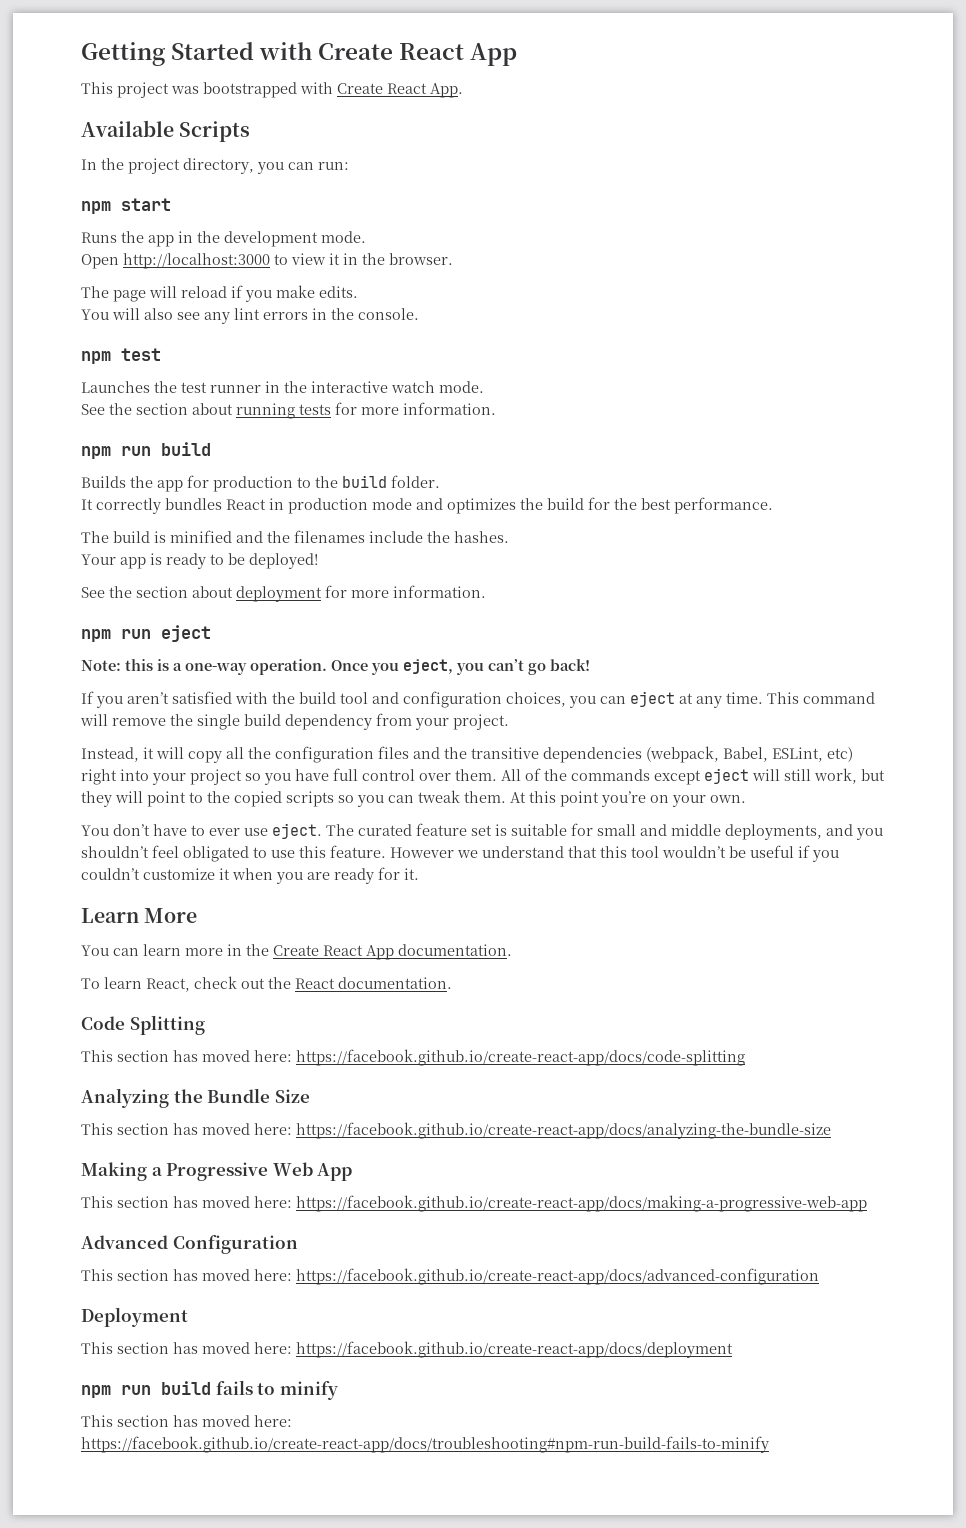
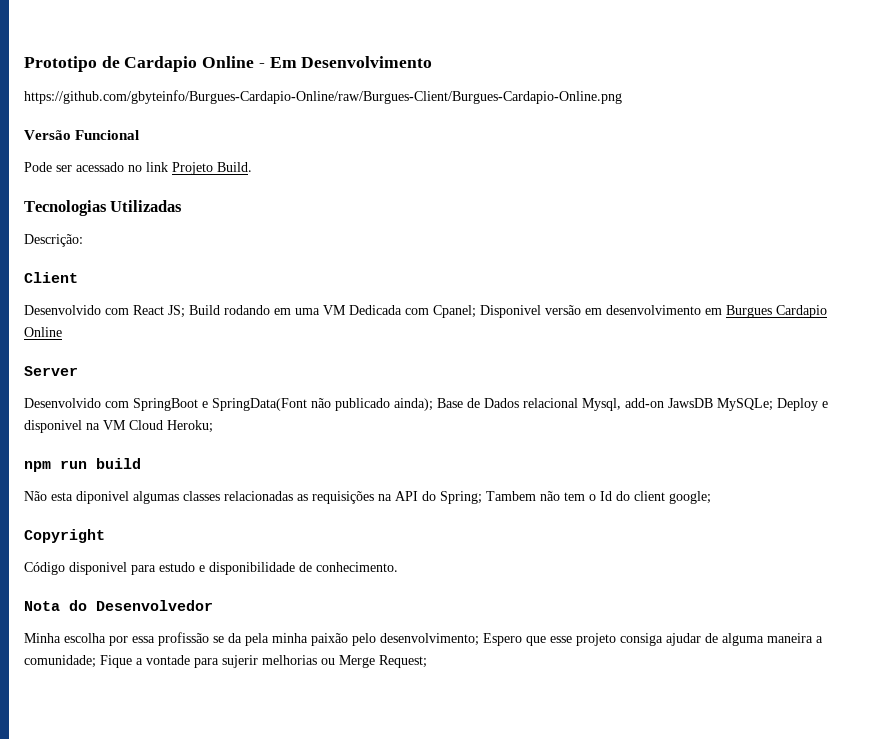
[81,42,518,66] [81,82,463,98] [81,120,251,142] [81,158,349,174] [81,198,171,214] [81,231,366,247] [81,253,453,269] [81,285,358,302] [81,308,419,324] [81,348,161,364] [81,381,484,393] [81,402,496,419] [81,442,211,459] [81,475,440,492] [81,497,773,514] [81,530,509,543] [81,553,318,569] [81,585,486,602] [81,625,211,642] [81,659,590,675] [81,691,875,708] [80,713,509,730] [81,746,853,763] [81,768,885,785] [81,790,746,807] [81,823,883,840] [81,845,839,862] [81,867,419,884] [81,908,198,923] [81,944,512,960] [81,976,452,992] [81,1015,205,1035] [81,1049,745,1066] [81,1088,310,1108] [81,1122,831,1139] [81,1162,353,1181] [81,1195,867,1212] [81,1235,298,1254] [81,1268,819,1285] [81,1307,188,1327] [81,1341,733,1358] [81,1380,338,1400] [81,1415,292,1427] [81,1436,769,1453] Getting Started with Create React App // This project was bootstrapped with Create React App. // Available Scripts // In the project directory, you can run: // npm start // Runs the app in the development mode. // Open http://localhost:3000 to view it in the browser. // The page will reload if you make edits. // You will also see any lint errors in the console. // npm test // Launches the test runner in the interactive watch mode. // See the section about running tests for more information. // npm run build // Builds the app for production to the build folder. // It correctly bundles React in production mode and optimizes the build for the best performance. // The build is minified and the filenames include the hashes. // Your app is ready to be deployed! // See the section about deployment for more information. // npm run eject // Note: this is a one-way operation. Once you eject, you can’t go back! // If you aren’t satisfied with the build tool and configuration choices, you can eject at any time. This command will remove the single build dependency from your project. // Instead, it will copy all the configuration files and the transitive dependencies (webpack, Babel, ESLint, etc) right into your project so you have full control over them. All of the commands except eject will still work, but they will point to the copied scripts so you can tweak them. At this point you’re on your own. // You don’t have to ever use eject. The curated feature set is suitable for small and middle deployments, and you shouldn’t feel obligated to use this feature. However we understand that this tool wouldn’t be useful if you couldn’t customize it when you are ready for it. // Learn More // You can learn more in the Create React App documentation. // To learn React, check out the React documentation. // Code Splitting // This section has moved here: https://facebook.github.io/create-react-app/docs/code-splitting // Analyzing the Bundle Size // This section has moved here: https://facebook.github.io/create-react-app/docs/analyzing-the-bundle-size // Making a Progressive Web App // This section has moved here: https://facebook.github.io/create-react-app/docs/making-a-progressive-web-app // Advanced Configuration // This section has moved here: https://facebook.github.io/create-react-app/docs/advanced-configuration // Deployment // This section has moved here: https://facebook.github.io/create-react-app/docs/deployment // npm run build fails to minify // This section has moved here: https://facebook.github.io/create-react-app/docs/troubleshooting#npm-run-build-fails-to-minify -> [24,56,433,72] [24,90,622,104] [24,130,140,140] [24,162,252,175] [24,200,183,216] [24,234,83,247] [24,272,78,283] [24,305,827,318] [24,327,62,337] [24,366,78,376] [24,398,828,411] [24,420,213,433] [24,458,141,472] [24,491,711,504] [24,529,105,543] [24,562,398,575] [24,600,213,611] [24,632,823,646] [24,655,427,668] Prototipo de Cardapio Online - Em Desenvolvimento // https://github.com/gbyteinfo/Burgues-Cardapio-Online/raw/Burgues-Client/Burgues-Cardapio-Online.png // Versão Funcional // Pode ser acessado no link Projeto Build. // Tecnologias Utilizadas // Descrição: // Client // Desenvolvido com React JS; Build rodando em uma VM Dedicada com Cpanel; Disponivel versão em desenvolvimento em Burgues Cardapio Online // Server // Desenvolvido com SpringBoot e SpringData(Font não publicado ainda); Base de Dados relacional Mysql, add-on JawsDB MySQLe; Deploy e disponivel na VM Cloud Heroku; // npm run build // Não esta diponivel algumas classes relacionadas as requisições na API do Spring; Tambem não tem o Id do client google; // Copyright // Código disponivel para estudo e disponibilidade de conhecimento. // Nota do Desenvolvedor // Minha escolha por essa profissão se da pela minha paixão pelo desenvolvimento; Espero que esse projeto consiga ajudar de alguma maneira a comunidade; Fique a vontade para sujerir melhorias ou Merge Request;

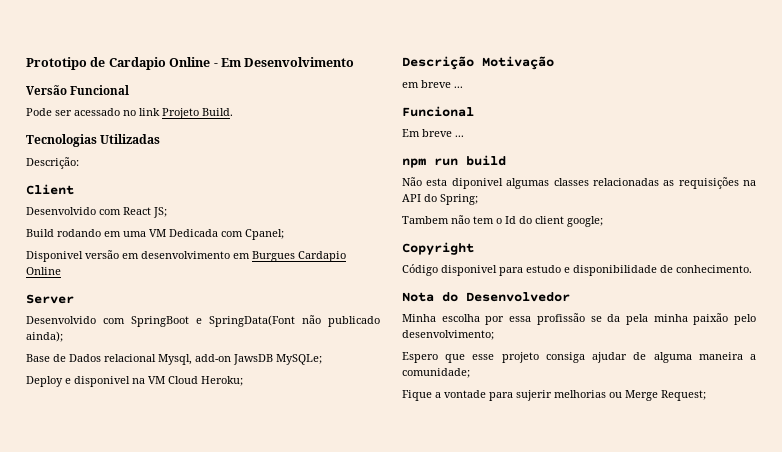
[24,90,622,104] // https://github.com/gbyteinfo/Burgues-Cardapio-Online/raw/Burgues-Client/Burgues-Cardapio-Online.png -> (355, 62) none
(185, 311) none -> (167, 212) //
(476, 311) none -> (284, 234) //
(433, 404) none -> (63, 336) //
(773, 404) none -> (322, 359) //
(213, 426) none -> [402,56,554,70] [402,80,463,88] [402,106,474,117] [402,129,464,137] // Descrição Motivação // em breve ... // Funcional // Em breve ...
(482, 497) none -> (478, 199) //
(479, 639) none -> (494, 335) //
(96, 661) none -> (470, 373) //

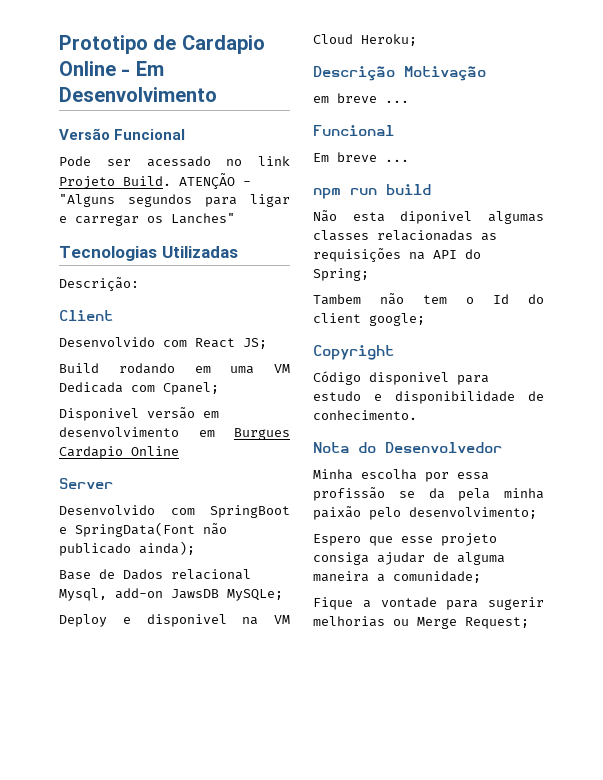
(233, 112) none -> [179,173,251,189] [59,194,290,207] [59,213,235,226] ATENÇÃO - "Alguns segundos para ligar e carregar os Lanches"
[516,390,552,401] sujerir -> [488,597,544,610] sugerir

